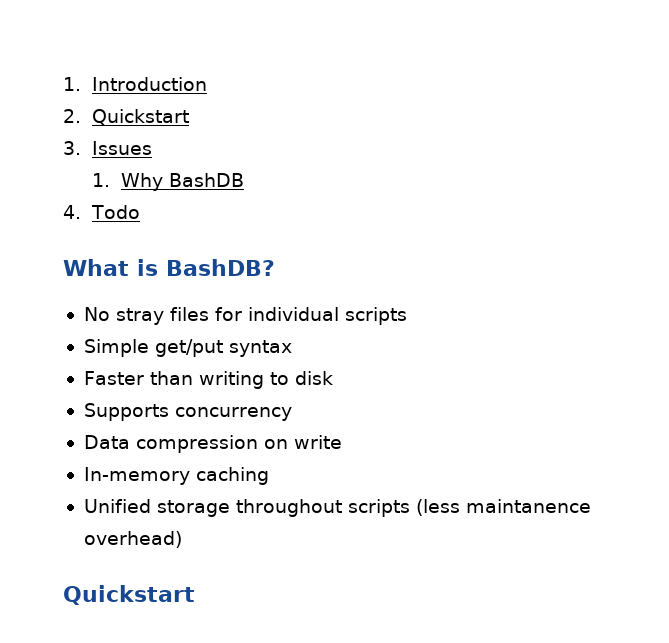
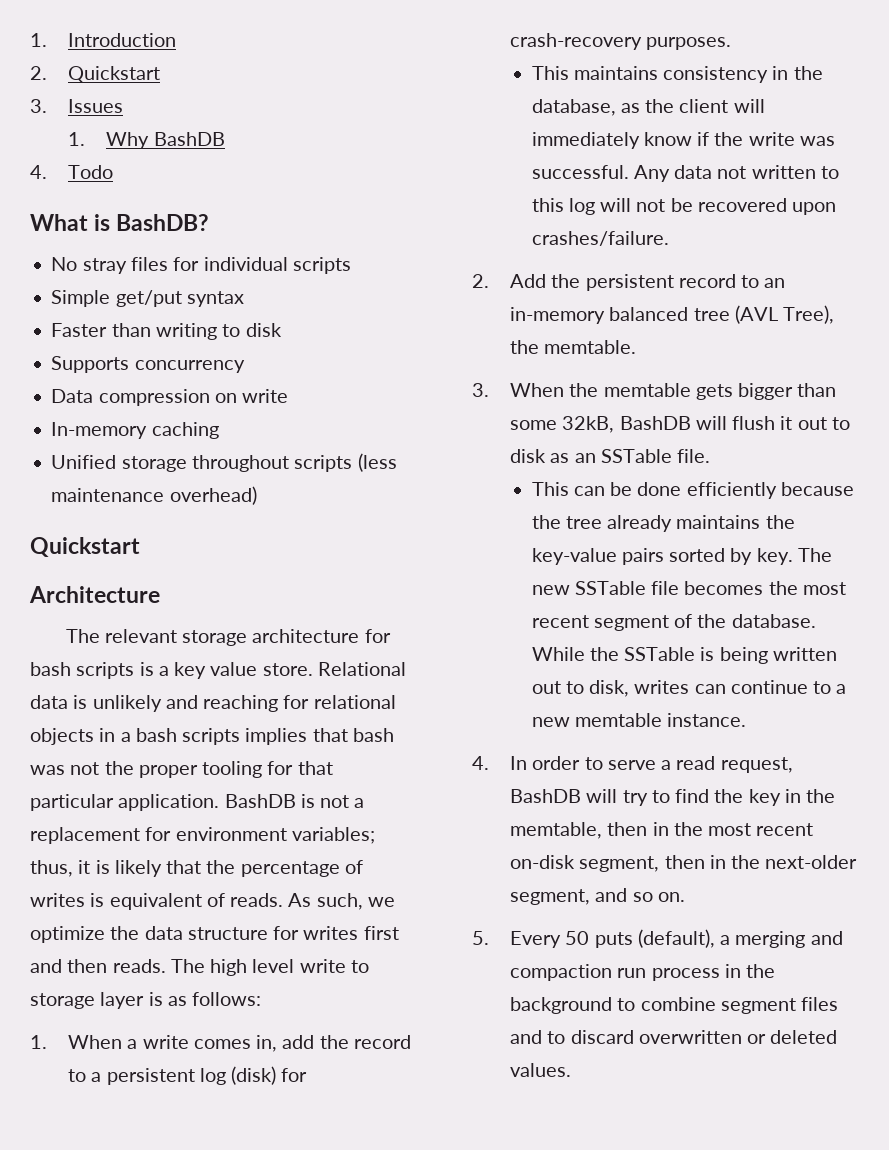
[465,499,591,513] maintanence -> [51,488,165,502] maintenance
(195, 595) none -> [29,586,160,603] [65,629,391,646] [30,662,406,679] [30,695,396,712] [30,728,394,745] [30,761,333,778] [30,794,365,811] [30,827,375,844] [30,860,363,877] [30,893,395,910] [30,926,399,943] [30,959,369,976] [30,992,262,1009] [30,1035,411,1052] [68,1066,308,1085] [510,33,732,50] [531,66,823,83] [531,99,765,116] [531,132,835,149] [531,165,839,182] [531,198,837,215] [531,231,669,246] [472,274,786,291] [510,305,835,324] [510,340,637,354] [472,383,837,400] [510,416,850,433] [510,449,711,463] [531,482,854,499] [531,515,795,532] [531,548,832,565] [531,581,846,595] [531,614,816,631] [531,647,837,664] [531,680,847,697] [531,713,747,727] [472,756,793,773] [510,789,836,806] [510,822,814,839] [510,855,858,872] [510,888,685,905] [472,929,843,948] [510,964,776,981] [510,997,839,1014] [510,1030,838,1044] [510,1063,572,1077] // Architecture // The relevant storage architecture for bash scripts is a key value store. Relational data is unlikely and reaching for relational objects in a bash scripts implies that bash was not the proper tooling for that particular application. BashDB is not a replacement for environment variables; thus, it is likely that the percentage of writes is equivalent of reads. As such, we optimize the data structure for writes first and then reads. The high level write to storage layer is as follows: // 1. When a write comes in, add the record to a persistent log (disk) for crash-recovery purposes. // This maintains consistency in the database, as the client will immediately know if the write was successful. Any data not written to this log will not be recovered upon crashes/failure. // 2. Add the persistent record to an in-memory balanced tree (AVL Tree), the memtable. // 3. When the memtable gets bigger than some 32kB, BashDB will flush it out to disk as an SSTable file. // This can be done efficiently because the tree already maintains the key-value pairs sorted by key. The new SSTable file becomes the most recent segment of the database. While the SSTable is being written out to disk, writes can continue to a new memtable instance. // 4. In order to serve a read request, BashDB will try to find the key in the memtable, then in the most recent on-disk segment, then in the next-older segment, and so on. // 5. Every 50 puts (default), a merging and compaction run process in the background to combine segment files and to discard overwritten or deleted values.

